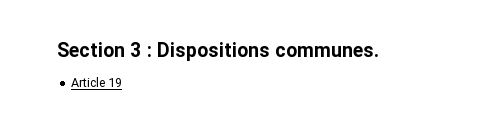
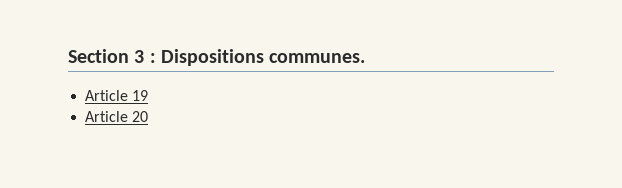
(123, 82) none -> [85,111,149,122] // Article 20

